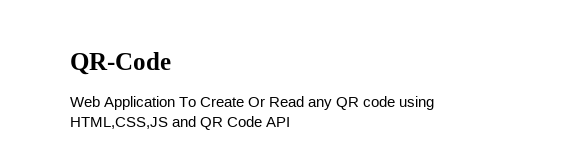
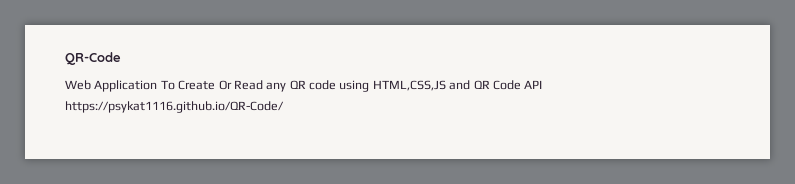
(291, 122) none -> [65,101,284,113] // https://psykat1116.github.io/QR-Code/

